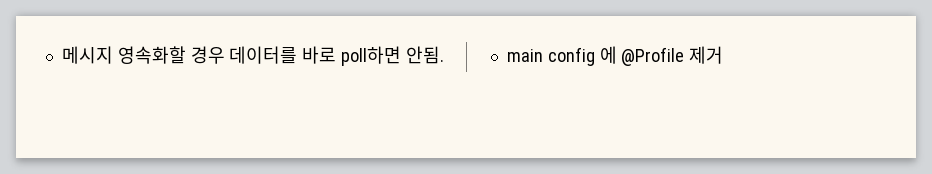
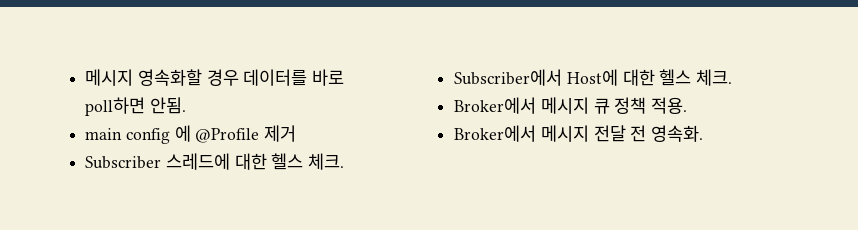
(724, 55) none -> [85,153,345,170] [454,69,733,86] [454,97,688,114] [454,125,704,142] // Subscriber 스레드에 대한 헬스 체크. // Subscriber에서 Host에 대한 헬스 체크. // Broker에서 메시지 큐 정책 적용. // Broker에서 메시지 전달 전 영속화.

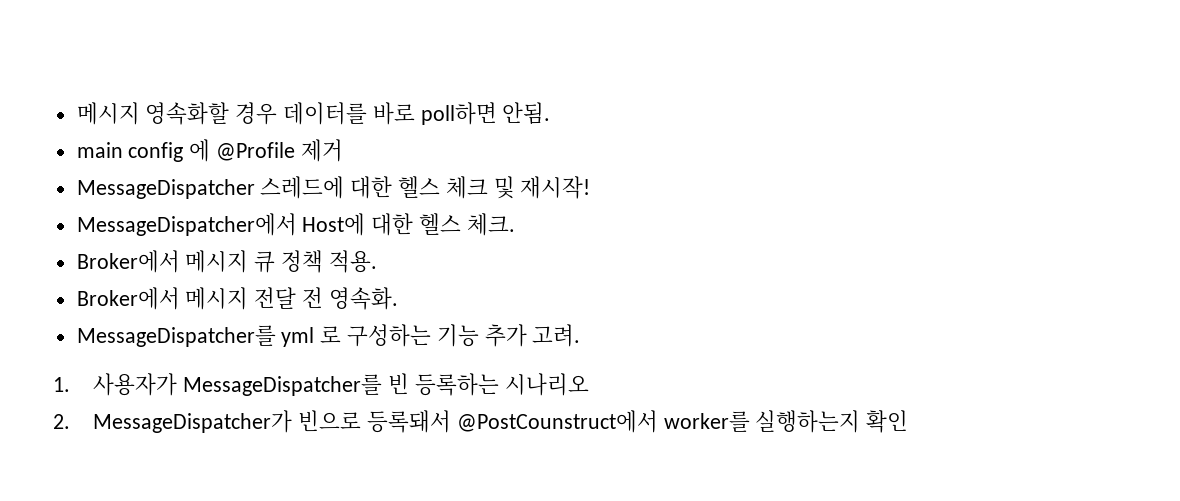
[85,156,162,169] Subscriber -> [76,179,255,199] MessageDispatcher
[308,153,345,170] [454,69,563,86] 체크. // Subscriber에서 -> [445,176,591,199] [76,213,297,236] 체크 및 재시작! // MessageDispatcher에서
(704, 133) none -> [76,324,581,347] [53,373,589,396] [53,410,909,433] // MessageDispatcher를 yml 로 구성하는 기능 추가 고려. // 1. 사용자가 MessageDispatcher를 빈 등록하는 시나리오 // 2. MessageDispatcher가 빈으로 등록돼서 @PostCounstruct에서 worker를 실행하는지 확인

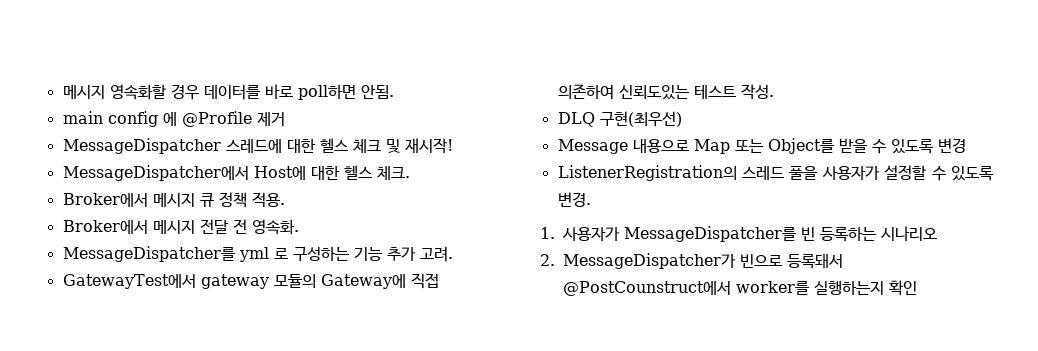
(581, 335) none -> [62,273,439,289] [557,84,774,100] [557,111,682,127] [557,138,966,154] [557,165,994,181] [557,192,591,207] // GatewayTest에서 gateway 모듈의 Gateway에 직접 의존하여 신뢰도있는 테스트 작성. // DLQ 구현(최우선) // Message 내용으로 Map 또는 Object를 받을 수 있도록 변경 // ListenerRegistration의 스레드 풀을 사용자가 설정할 수 있도록 변경.

